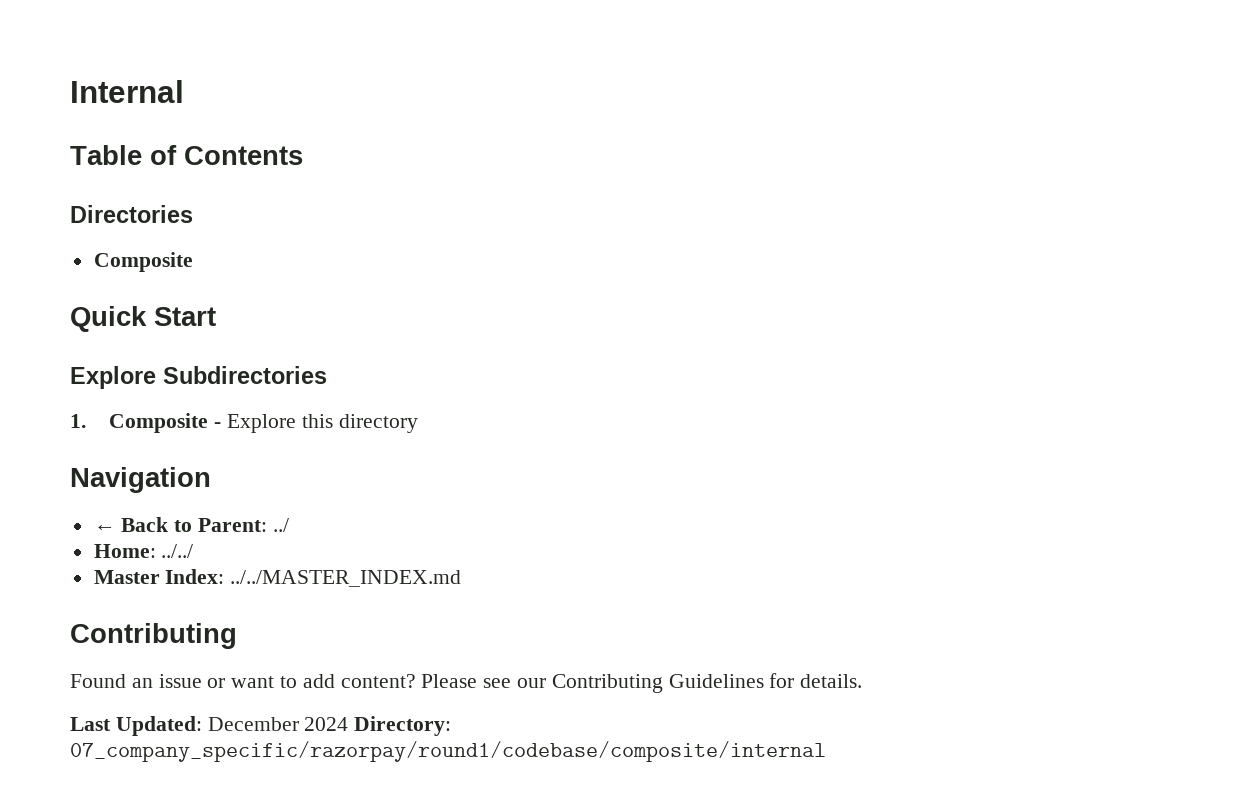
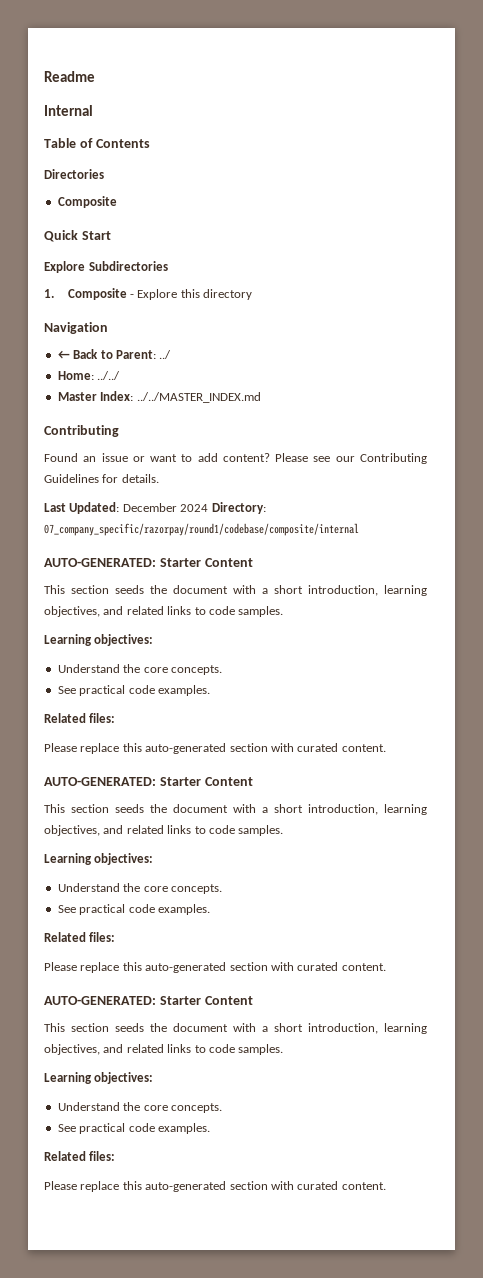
(70, 91) none -> [44,71,95,82] Readme //
(826, 751) none -> [44,558,253,567] [44,585,427,596] [44,606,284,617] [44,634,154,646] [57,664,222,675] [57,685,210,696] [44,713,116,723] [44,743,386,754] [44,777,253,786] [44,804,427,815] [44,825,284,836] [44,853,154,865] [57,883,222,894] [57,904,210,915] [44,932,116,942] [44,962,386,973] [44,996,253,1005] [44,1023,427,1034] [44,1044,284,1055] [44,1072,154,1084] [57,1102,222,1113] [57,1123,210,1134] [44,1151,116,1161] [44,1181,386,1192] // AUTO-GENERATED: Starter Content // This section seeds the document with a short introduction, learning objectives, and related links to code samples. // Learning objectives: // Understand the core concepts. // See practical code examples. // Related files: // Please replace this auto-generated section with curated content. // AUTO-GENERATED: Starter Content // This section seeds the document with a short introduction, learning objectives, and related links to code samples. // Learning objectives: // Understand the core concepts. // See practical code examples. // Related files: // Please replace this auto-generated section with curated content. // AUTO-GENERATED: Starter Content // This section seeds the document with a short introduction, learning objectives, and related links to code samples. // Learning objectives: // Understand the core concepts. // See practical code examples. // Related files: // Please replace this auto-generated section with curated content.

